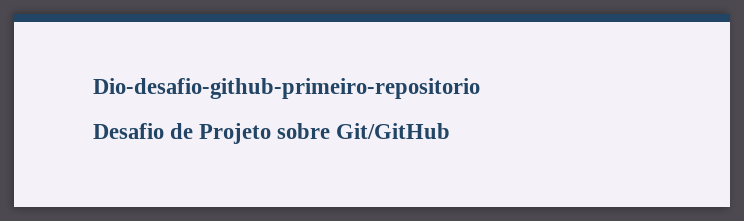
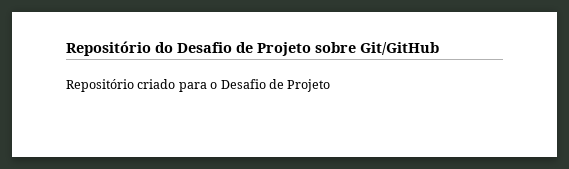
[93,78,480,99] Dio-desafio-github-primeiro-repositorio // -> [66,41,173,56] Repositório do
(451, 131) none -> [66,79,331,92] // Repositório criado para o Desafio de Projeto

